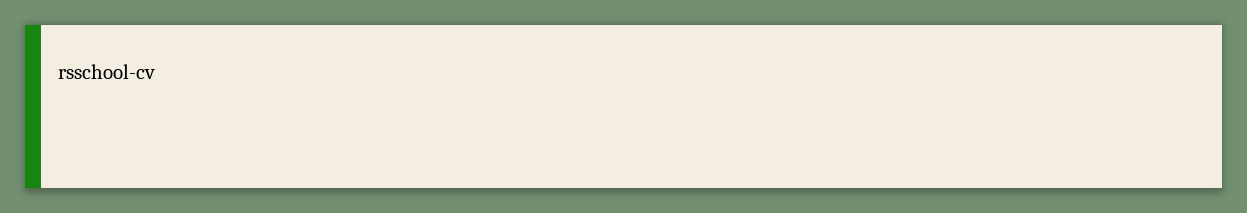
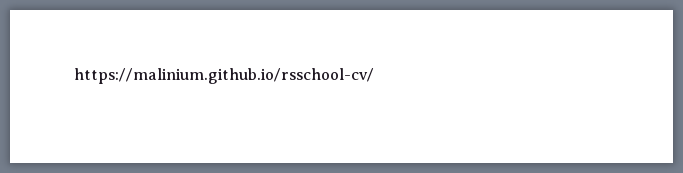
[58,64,155,79] rsschool-cv -> [74,68,374,84] https://malinium.github.io/rsschool-cv/

